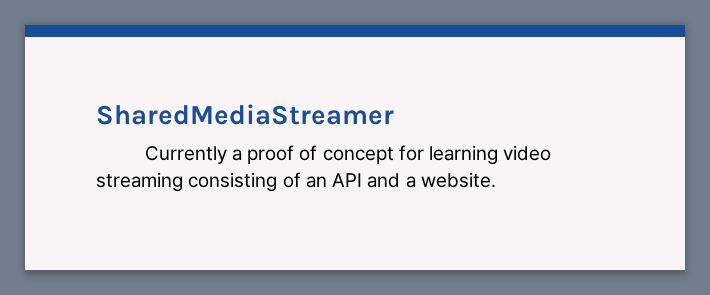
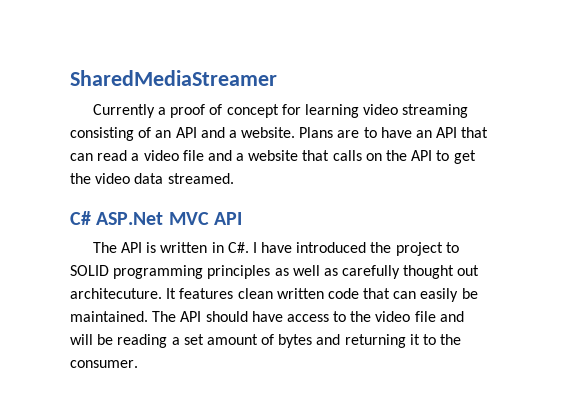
(496, 180) none -> [299,127,489,138] [70,150,476,164] [70,173,234,184] [70,211,242,225] [92,242,459,256] [70,265,480,279] [70,288,478,302] [70,311,464,322] [70,334,462,348] [70,360,138,368] Plans are to have an API that can read a video file and a website that calls on the API to get the video data streamed. // C# ASP.Net MVC API // The API is written in C#. I have introduced the project to SOLID programming principles as well as carefully thought out architecuture. It features clean written code that can easily be maintained. The API should have access to the video file and will be reading a set amount of bytes and returning it to the consumer.

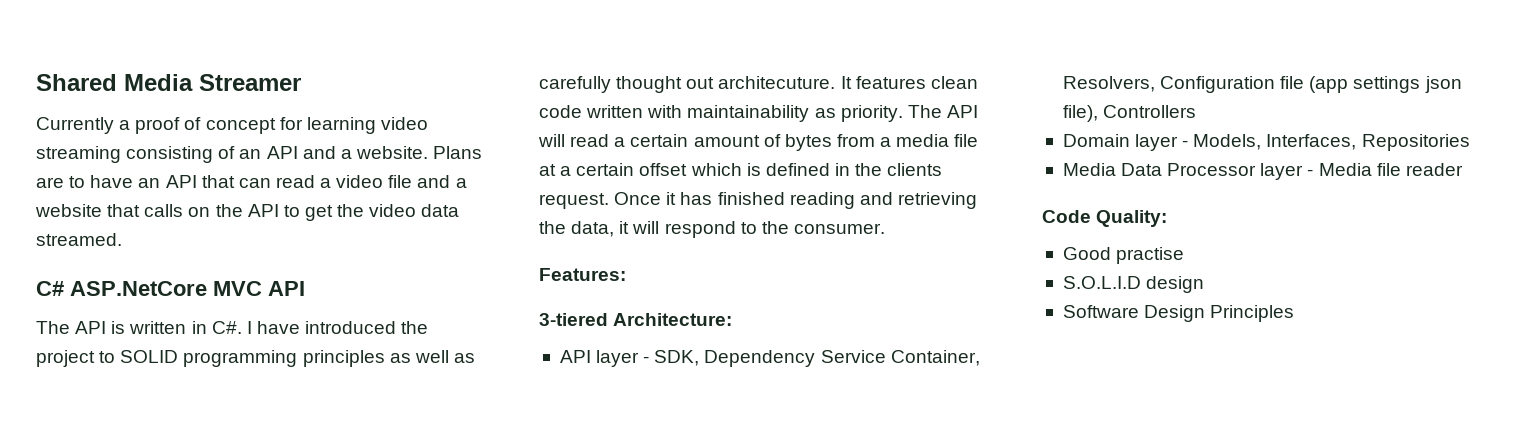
[70,70,277,86] SharedMediaStreamer -> [36,74,301,91] Shared Media Streamer
[96,212,164,225] ASP.Net -> [70,281,207,296] ASP.NetCore
[276,288,478,302] [70,311,464,322] [70,334,462,348] [70,360,138,368] written code that can easily be maintained. The API should have access to the video file and will be reading a set amount of bytes and returning it to the consumer. -> [539,105,978,122] [538,134,979,151] [539,163,943,176] [539,192,977,209] [539,221,885,238] [539,268,626,281] [539,313,733,326] [559,350,980,367] [1062,76,1462,93] [1062,105,1197,122] [1062,134,1470,151] [1062,163,1463,180] [1042,210,1168,227] [1062,247,1185,264] [1062,276,1205,293] [1062,305,1295,322] code written with maintainability as priority. The API will read a certain amount of bytes from a media file at a certain offset which is defined in the clients request. Once it has finished reading and retrieving the data, it will respond to the consumer. // Features: // 3-tiered Architecture: // API layer - SDK, Dependency Service Container, Resolvers, Configuration file (app settings json file), Controllers // Domain layer - Models, Interfaces, Repositories // Media Data Processor layer - Media file reader // Code Quality: // Good practise // S.O.L.I.D design // Software Design Principles

